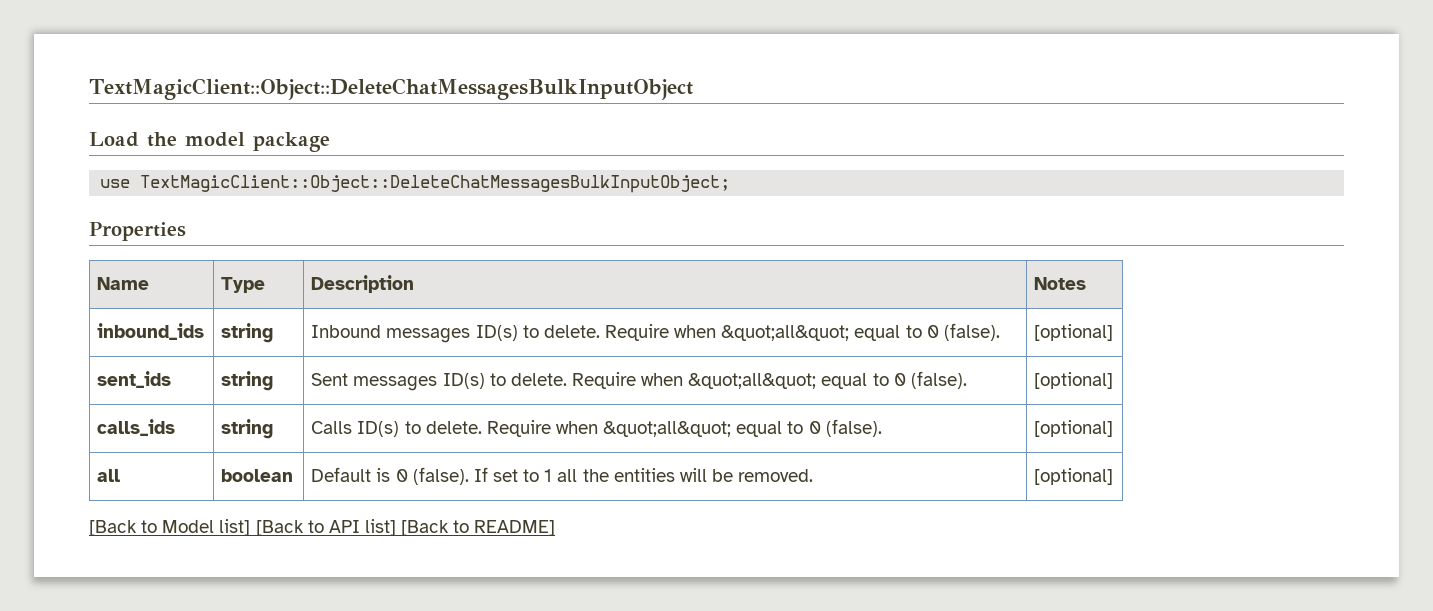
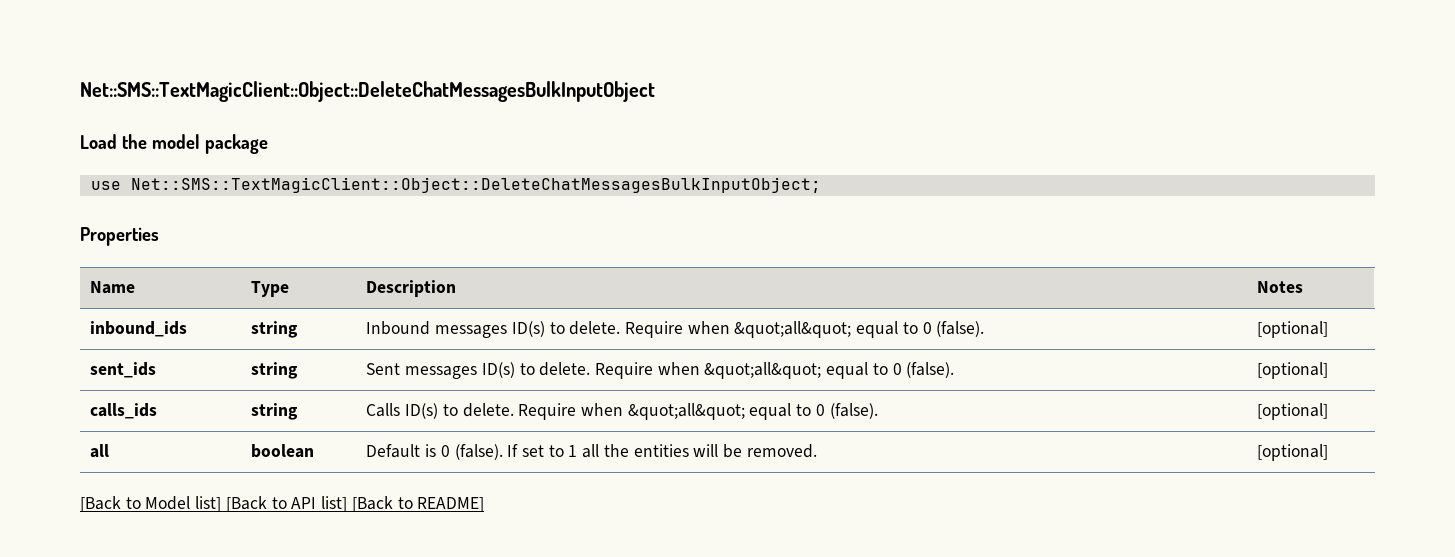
[89,78,693,100] TextMagicClient::Object::DeleteChatMessagesBulkInputObject -> [80,81,655,102] Net::SMS::TextMagicClient::Object::DeleteChatMessagesBulkInputObject
[140,175,731,193] TextMagicClient::Object::DeleteChatMessagesBulkInputObject; -> [130,177,821,193] Net::SMS::TextMagicClient::Object::DeleteChatMessagesBulkInputObject;

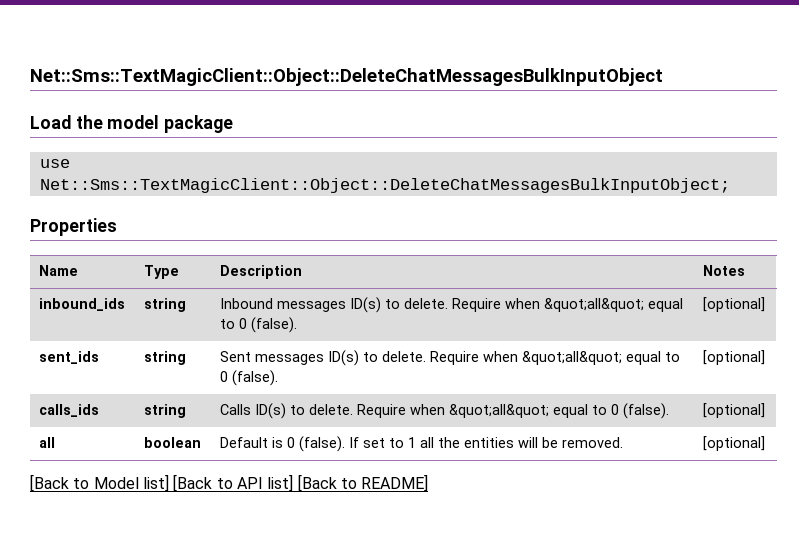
[80,81,655,102] Net::SMS::TextMagicClient::Object::DeleteChatMessagesBulkInputObject -> [30,68,663,86] Net::Sms::TextMagicClient::Object::DeleteChatMessagesBulkInputObject
[130,177,821,193] Net::SMS::TextMagicClient::Object::DeleteChatMessagesBulkInputObject; -> [39,178,730,193] Net::Sms::TextMagicClient::Object::DeleteChatMessagesBulkInputObject;

